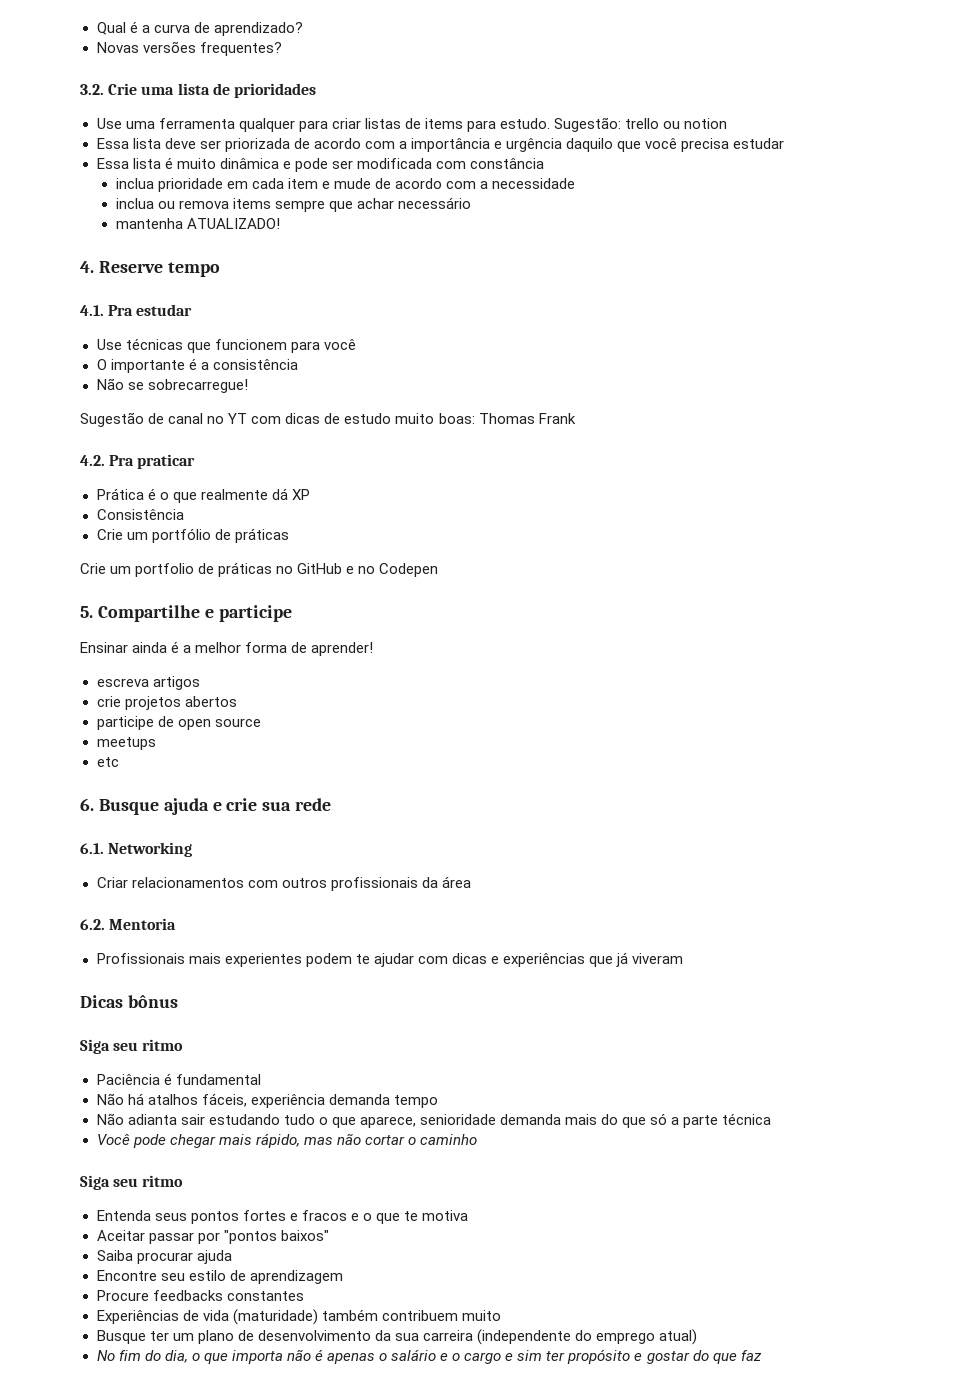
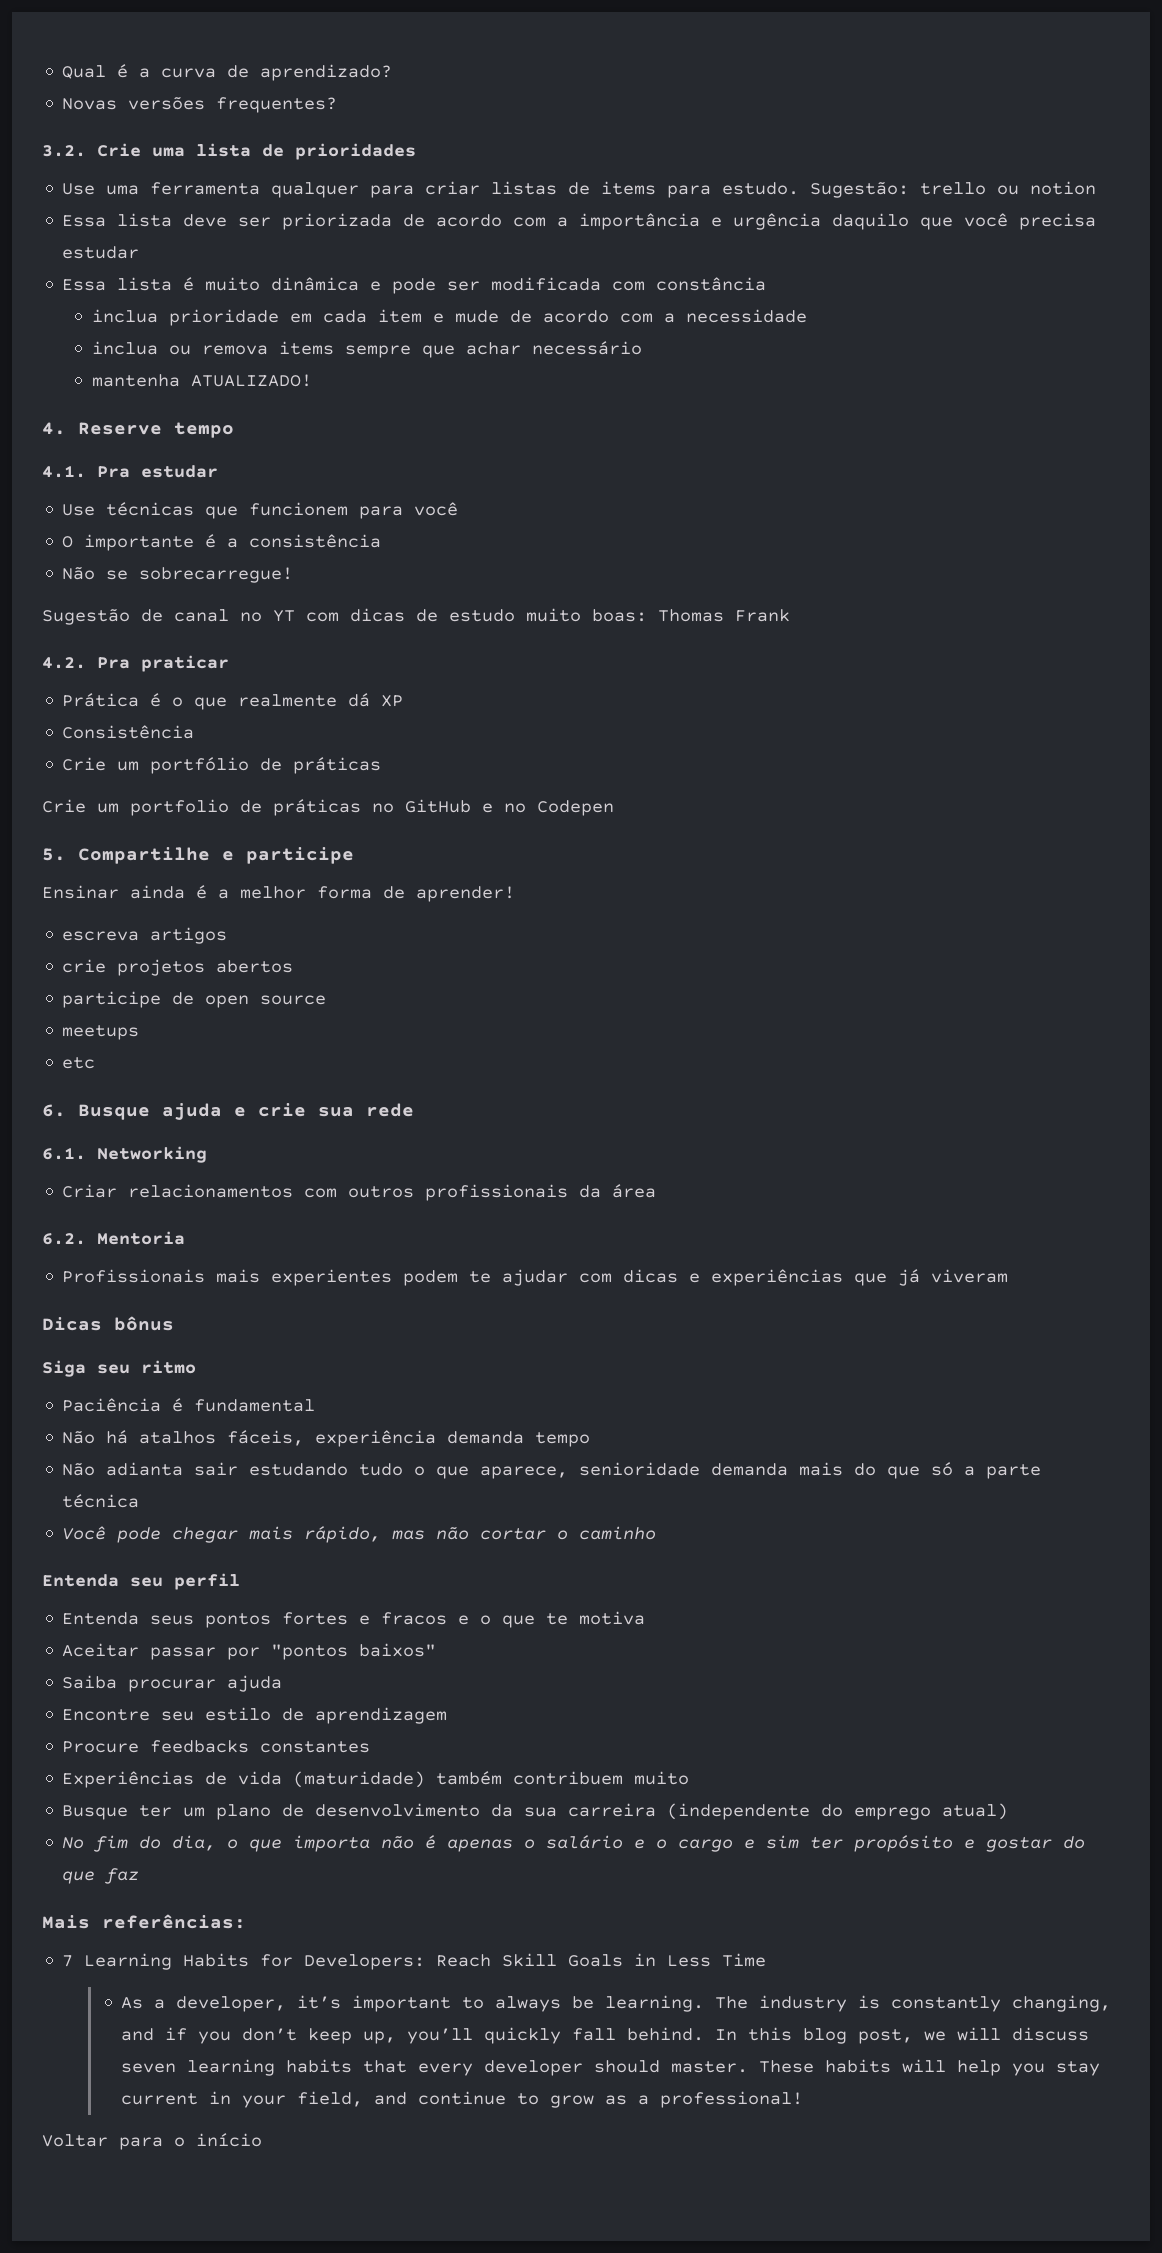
[80,1175,184,1190] Siga seu ritmo -> [42,1573,240,1590] Entenda seu perfil
(762, 1355) none -> [42,1914,246,1929] [62,1953,767,1970] [121,1995,1112,2012] [121,2027,1090,2044] [121,2059,1101,2076] [121,2091,804,2108] [42,2133,262,2150] // Mais referências: // 7 Learning Habits for Developers: Reach Skill Goals in Less Time // As a developer, it’s important to always be learning. The industry is constantly changing, and if you don’t keep up, you’ll quickly fall behind. In this blog post, we will discuss seven learning habits that every developer should master. These habits will help you stay current in your field, and continue to grow as a professional! // Voltar para o início

